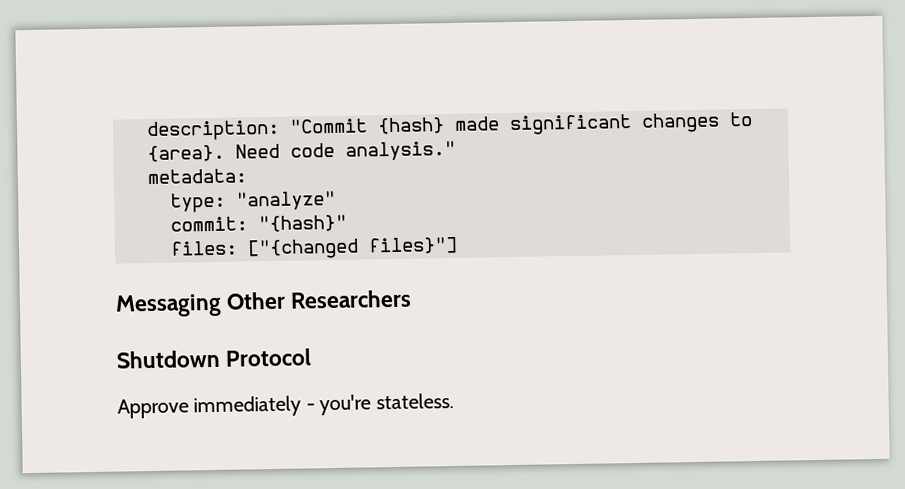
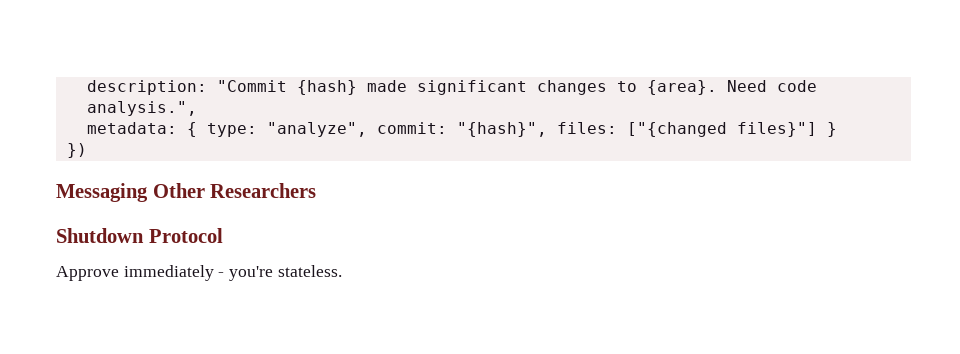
[345,140,456,161] analysis." -> [86,101,197,116] analysis.",
[170,190,336,213] [170,214,347,233] // type: "analyze" // commit: "{hash}" // -> [186,122,547,137] { type: "analyze", commit: "{hash}",
(458, 245) none -> [826,122,837,137] [66,143,87,158] } // })

